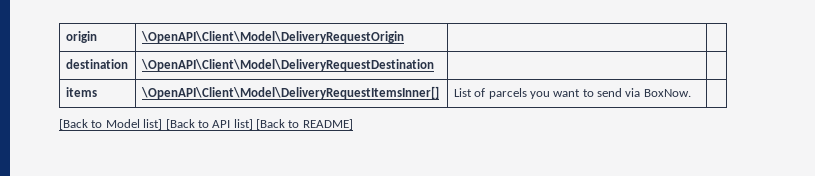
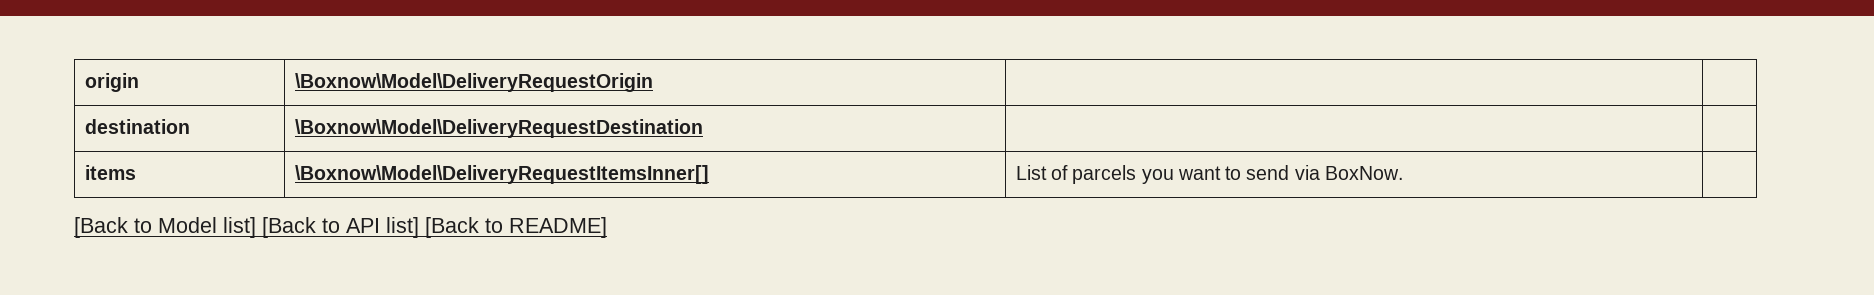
[140,31,404,43] \OpenAPI\Client\Model\DeliveryRequestOrigin -> [294,73,653,92] \Boxnow\Model\DeliveryRequestOrigin
[140,59,434,71] \OpenAPI\Client\Model\DeliveryRequestDestination -> [294,119,703,138] \Boxnow\Model\DeliveryRequestDestination
[140,86,439,99] \OpenAPI\Client\Model\DeliveryRequestItemsInner[] -> [294,165,709,184] \Boxnow\Model\DeliveryRequestItemsInner[]

